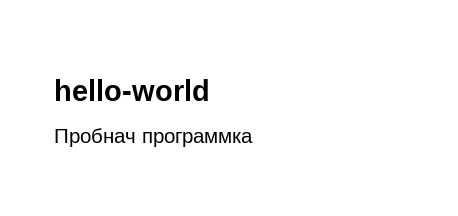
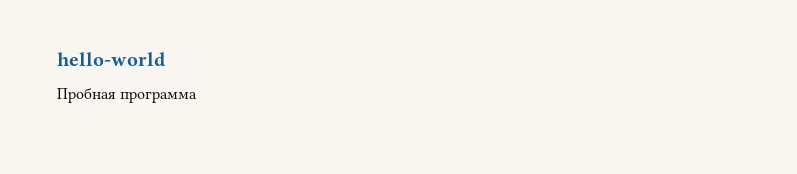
[54,128,253,147] Пробнач программка -> [57,87,198,103] Пробная программа

